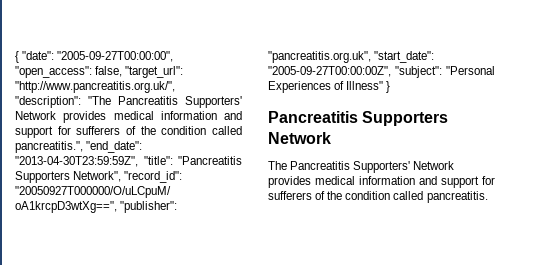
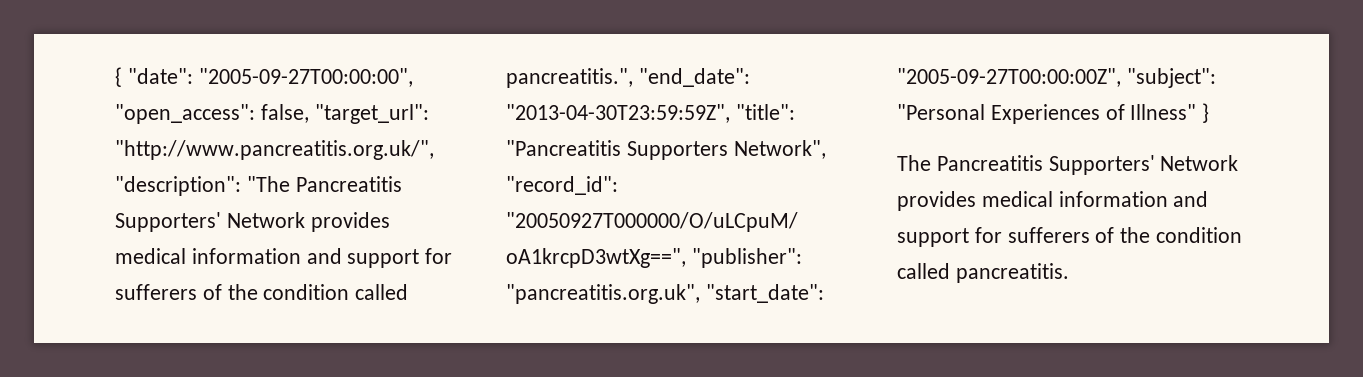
[268,111,449,126] [268,132,331,144] // Pancreatitis Supporters Network -> (1210, 113) none

